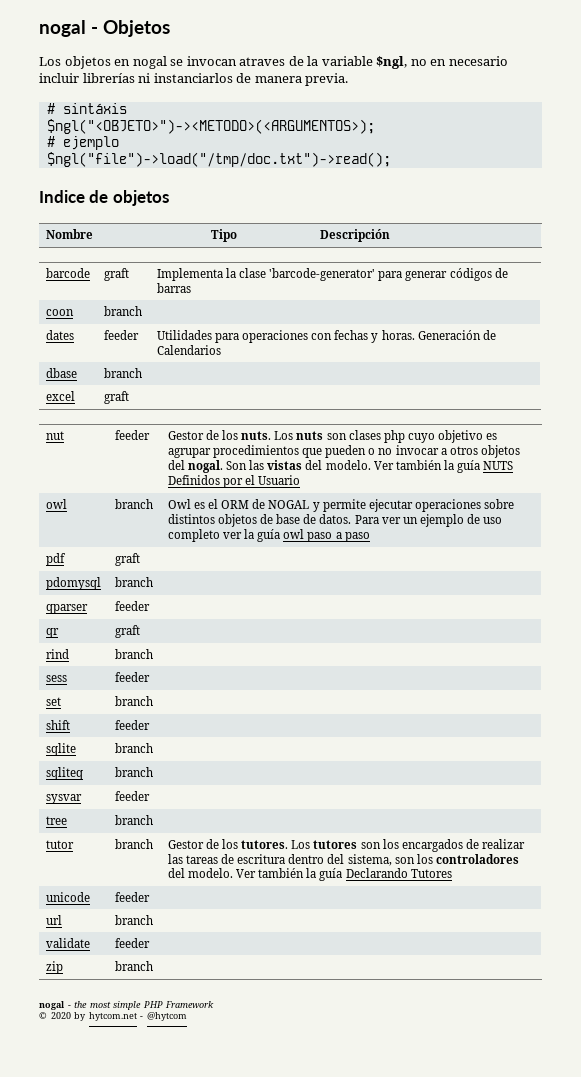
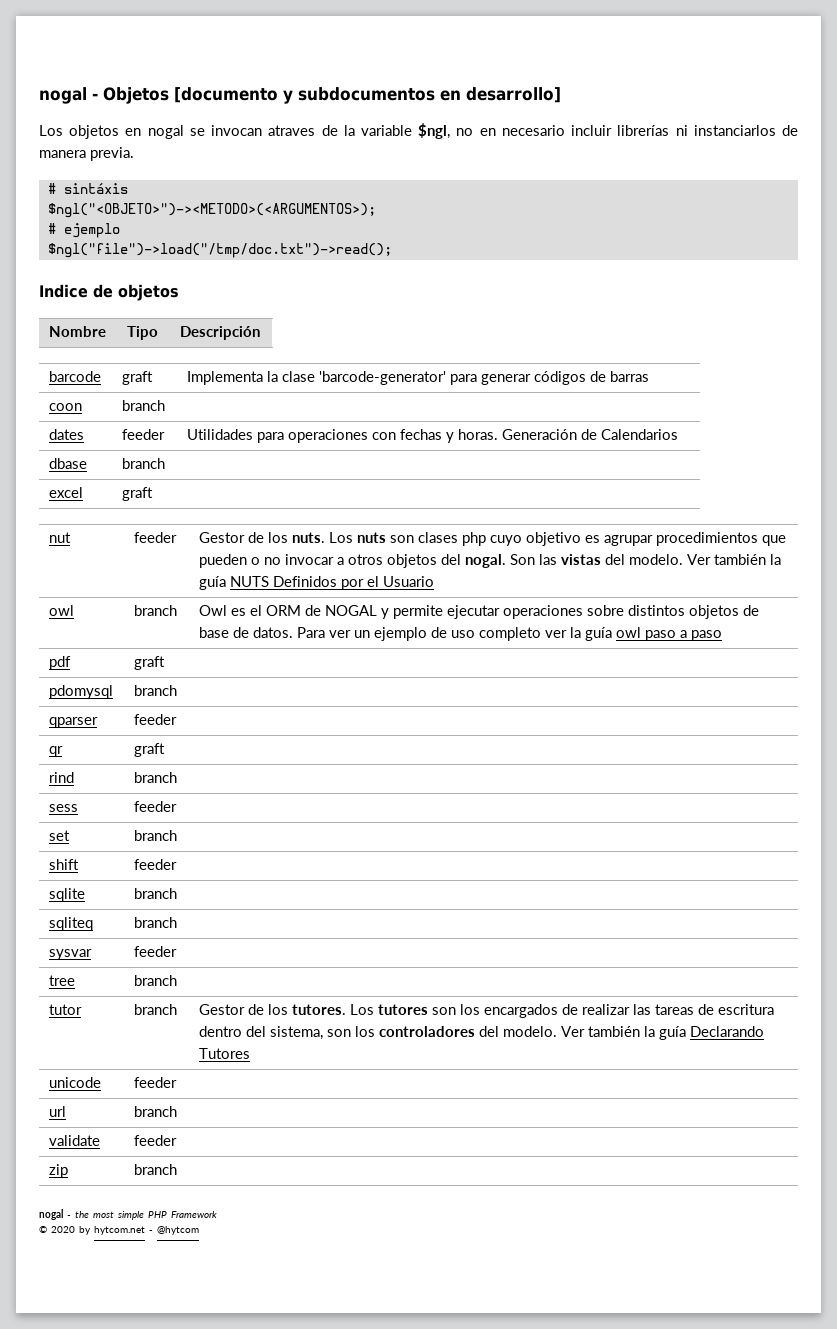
(170, 28) none -> [174,87,561,104] [documento y subdocumentos en desarrollo]

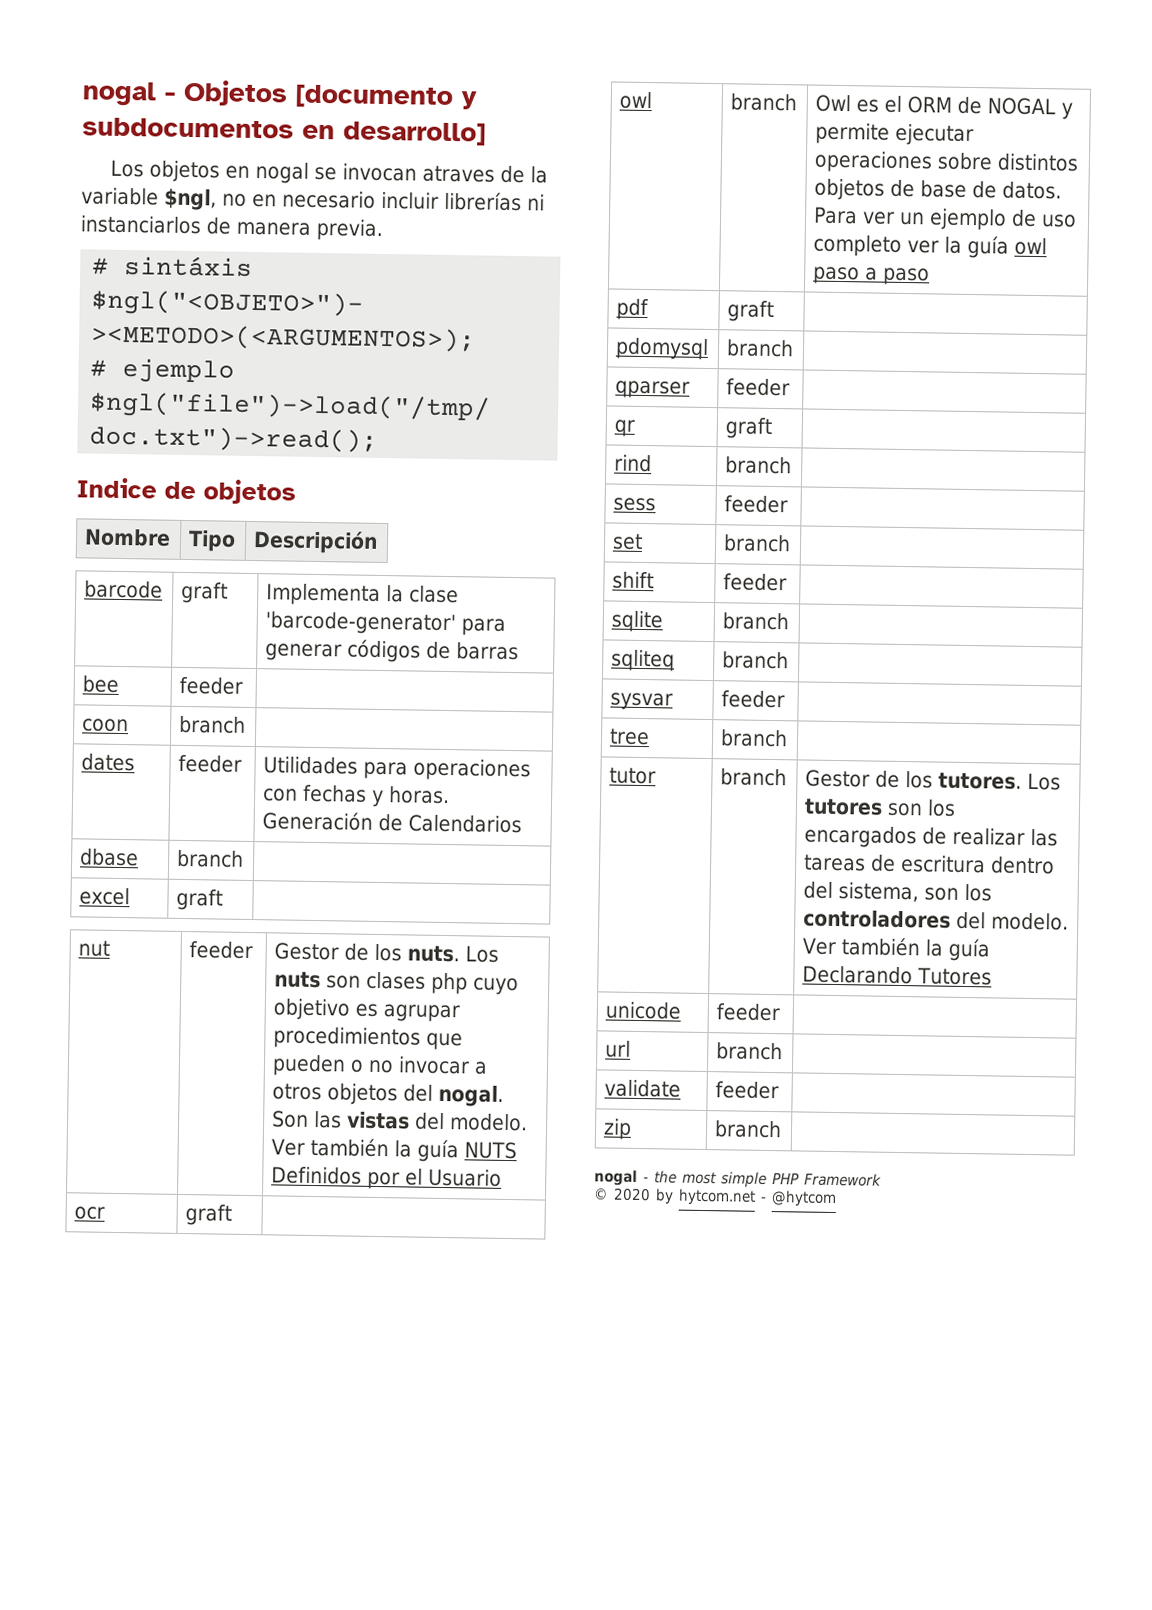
(650, 376) none -> [82,675,120,693] [179,676,244,695] // bee | feeder |
(435, 581) none -> [74,1206,106,1220] [185,1204,233,1226] // ocr | graft |

